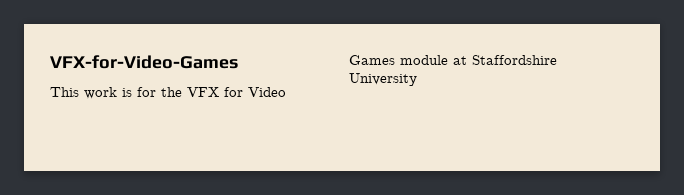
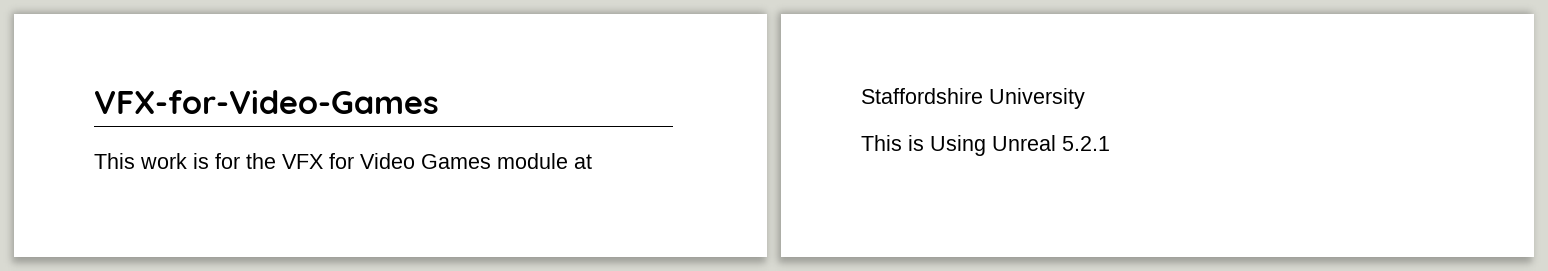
(417, 79) none -> [861,135,1110,156] // This is Using Unreal 5.2.1

